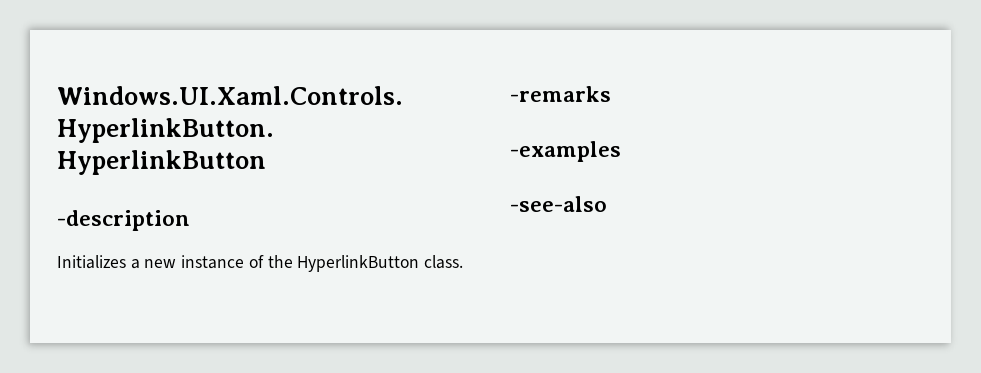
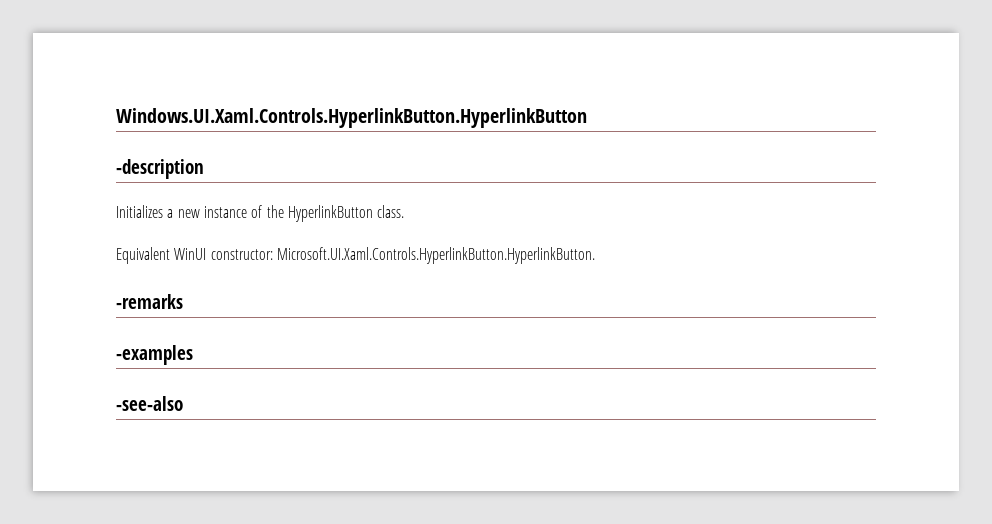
(464, 262) none -> [116,247,595,264] // Equivalent WinUI constructor: Microsoft.UI.Xaml.Controls.HyperlinkButton.HyperlinkButton.

